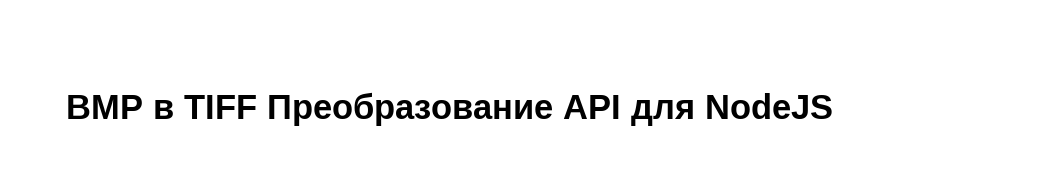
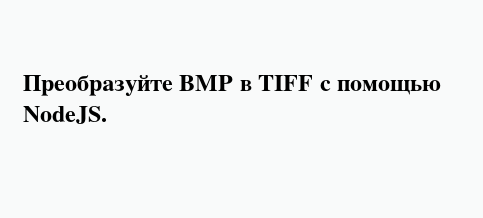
(66, 107) none -> [23,75,173,96] Преобразуйте
[267,92,833,126] Преобразование API для NodeJS -> [319,80,442,95] [23,106,107,124] с помощью NodeJS.

